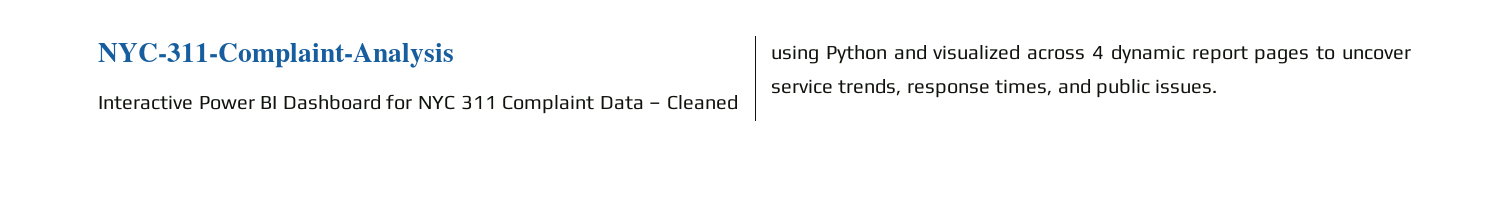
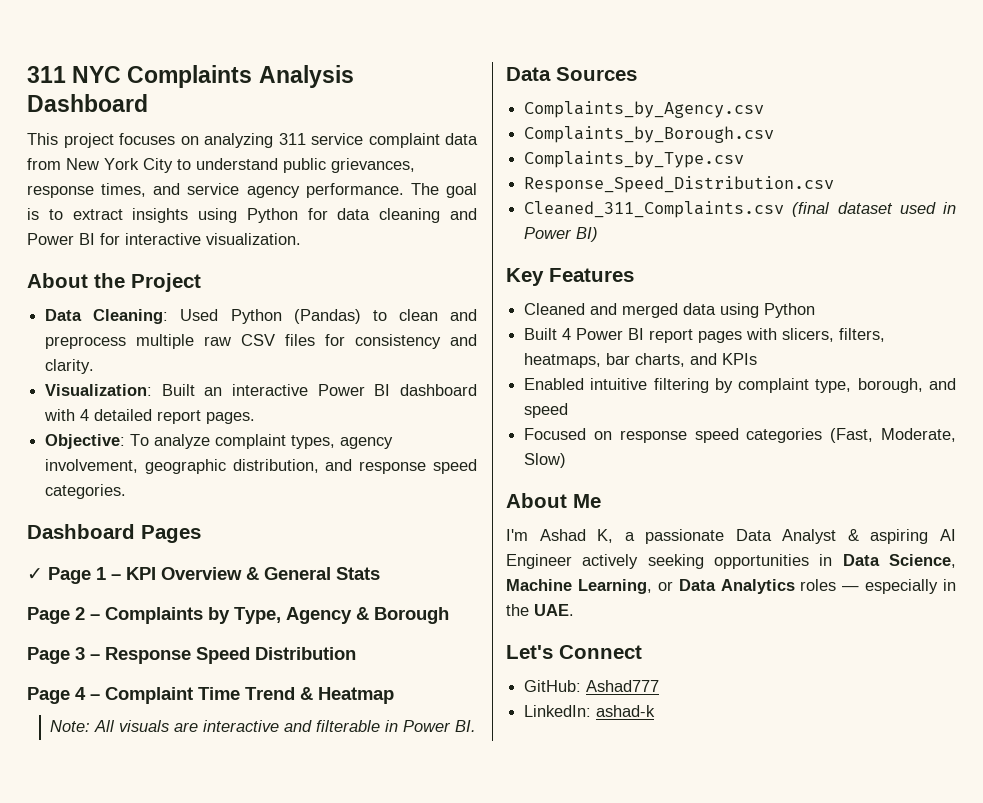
[98,43,454,68] [98,94,739,114] [771,45,1411,64] [771,79,1218,98] NYC-311-Complaint-Analysis // Interactive Power BI Dashboard for NYC 311 Complaint Data – Cleaned using Python and visualized across 4 dynamic report pages to uncover service trends, response times, and public issues. -> [27,65,354,88] [27,94,148,112] [27,133,478,148] [27,158,415,173] [27,183,478,198] [27,208,477,223] [27,233,301,245] [27,273,201,292] [45,309,477,324] [45,334,478,349] [45,359,95,374] [45,384,477,396] [44,409,256,424] [45,434,394,449] [45,459,477,474] [45,484,127,499] [27,524,201,543] [27,567,380,584] [27,607,449,624] [27,647,356,664] [27,687,394,704] [50,720,477,732] [506,67,637,81] [524,101,765,118] [524,126,775,143] [524,151,745,168] [524,176,835,193] [524,201,956,218] [524,227,599,242] [506,268,634,286] [524,303,816,318] [524,328,886,343] [524,353,758,368] [524,378,956,393] [524,403,569,418] [524,428,956,443] [524,453,567,468] [506,493,601,508] [506,529,956,544] [506,554,956,569] [506,579,956,594] [506,604,574,616] [506,645,642,659] [524,680,660,692] [524,705,656,717] 311 NYC Complaints Analysis Dashboard // This project focuses on analyzing 311 service complaint data from New York City to understand public grievances, response times, and service agency performance. The goal is to extract insights using Python for data cleaning and Power BI for interactive visualization. // About the Project // Data Cleaning: Used Python (Pandas) to clean and preprocess multiple raw CSV files for consistency and clarity. // Visualization: Built an interactive Power BI dashboard with 4 detailed report pages. // Objective: To analyze complaint types, agency involvement, geographic distribution, and response speed categories. // Dashboard Pages // ✓ Page 1 – KPI Overview & General Stats // Page 2 – Complaints by Type, Agency & Borough // Page 3 – Response Speed Distribution // Page 4 – Complaint Time Trend & Heatmap // Note: All visuals are interactive and filterable in Power BI. // Data Sources // Complaints_by_Agency.csv // Complaints_by_Borough.csv // Complaints_by_Type.csv // Response_Speed_Distribution.csv // Cleaned_311_Complaints.csv (final dataset used in Power BI) // Key Features // Cleaned and merged data using Python // Built 4 Power BI report pages with slicers, filters, heatmaps, bar charts, and KPIs // Enabled intuitive filtering by complaint type, borough, and speed // Focused on response speed categories (Fast, Moderate, Slow) // About Me // I'm Ashad K, a passionate Data Analyst & aspiring AI Engineer actively seeking opportunities in Data Science, Machine Learning, or Data Analytics roles — especially in the UAE. // Let's Connect // GitHub: Ashad777 // LinkedIn: ashad-k

